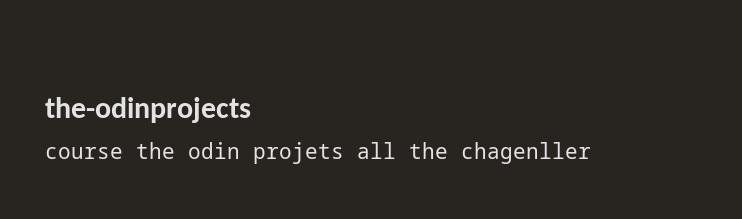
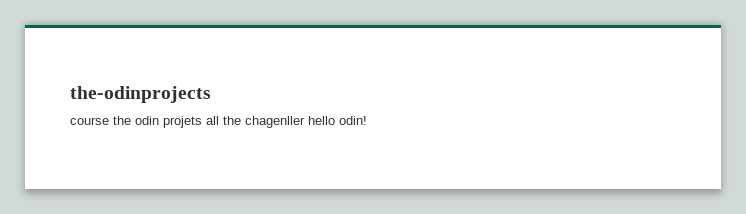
(591, 153) none -> [308,116,367,125] hello odin!

